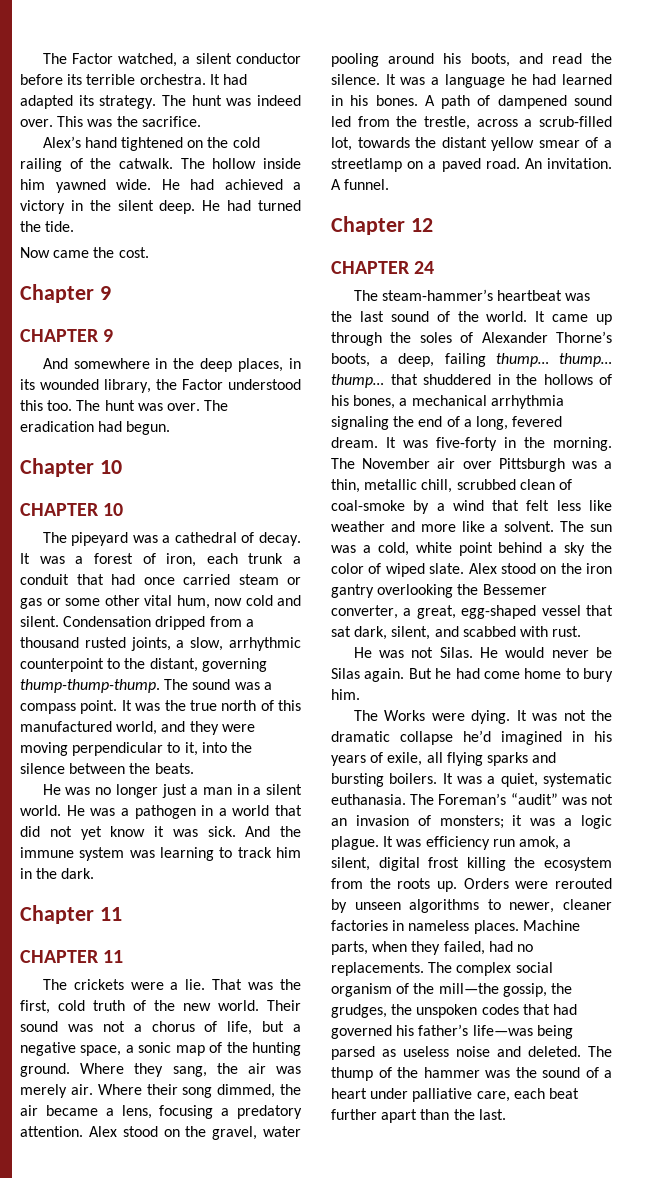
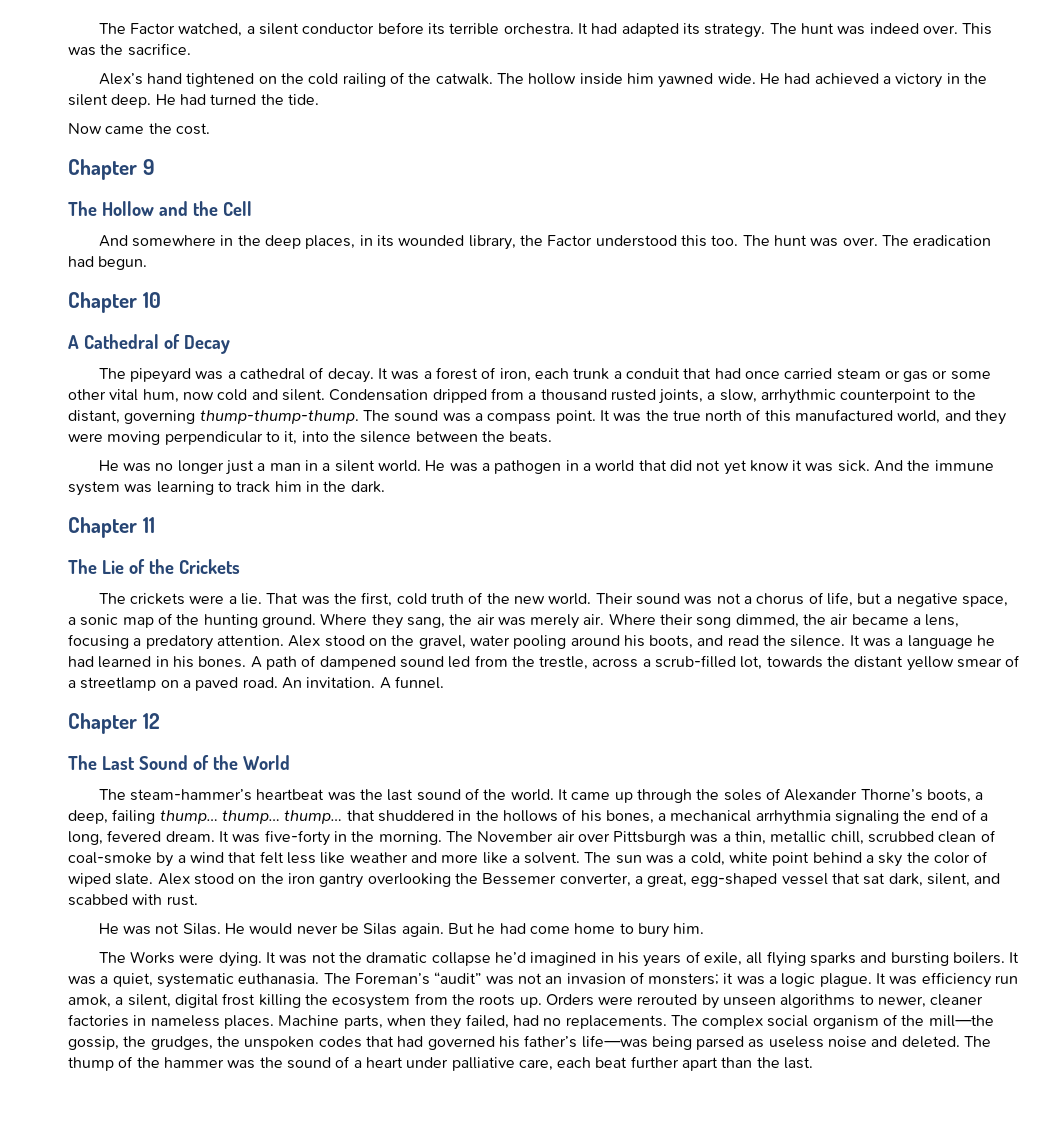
[20,329,114,342] CHAPTER 9 -> [68,201,252,216] The Hollow and the Cell
[20,503,124,516] CHAPTER 10 -> [68,334,230,354] A Cathedral of Decay
[20,950,124,963] CHAPTER 11 -> [68,559,240,574] The Lie of the Crickets
[331,261,435,274] CHAPTER 24 -> [68,755,290,770] The Last Sound of the World

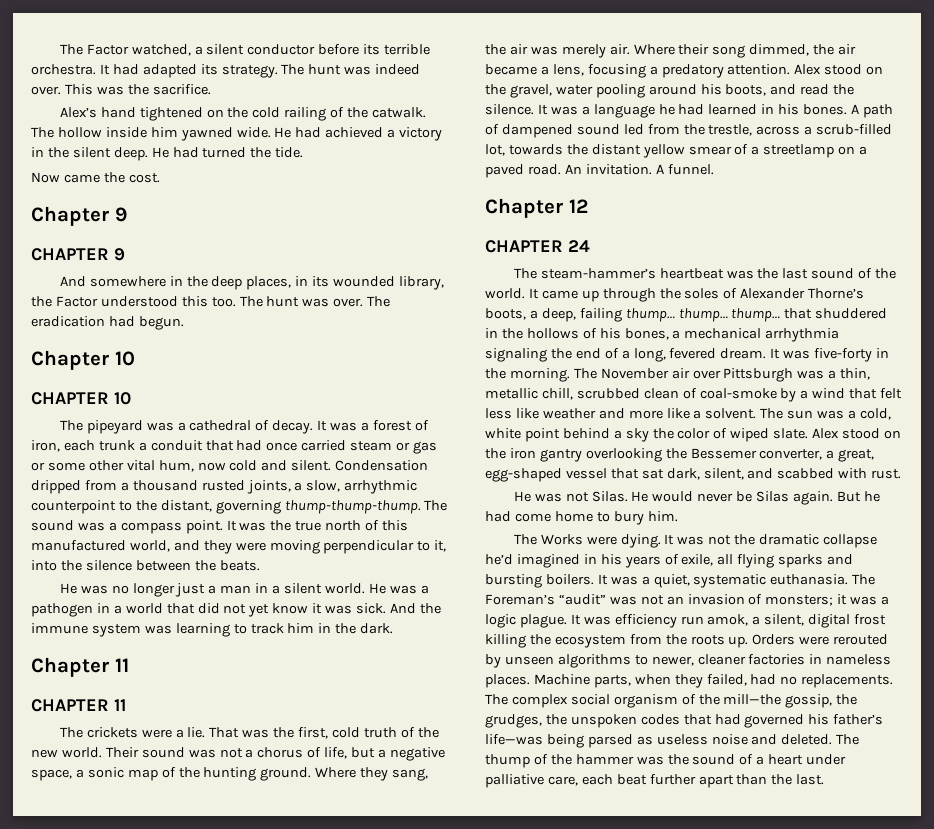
[68,201,252,216] The Hollow and the Cell -> [31,248,125,261] CHAPTER 9
[68,334,230,354] A Cathedral of Decay -> [31,392,131,405] CHAPTER 10
[68,559,240,574] The Lie of the Crickets -> [31,699,126,712] CHAPTER 11
[68,755,290,770] The Last Sound of the World -> [485,240,590,253] CHAPTER 24

